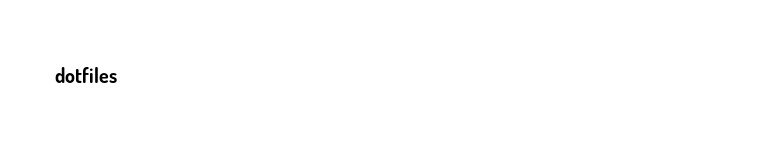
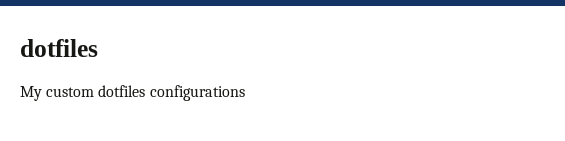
[55,67,117,83] dotfiles -> [20,39,98,57] [20,85,245,101] dotfiles // My custom dotfiles configurations

